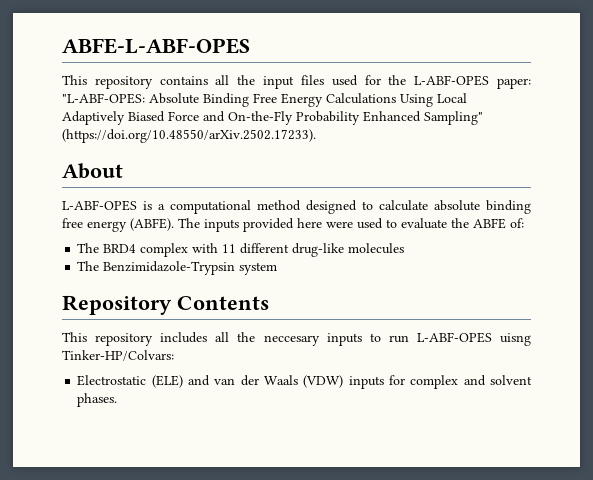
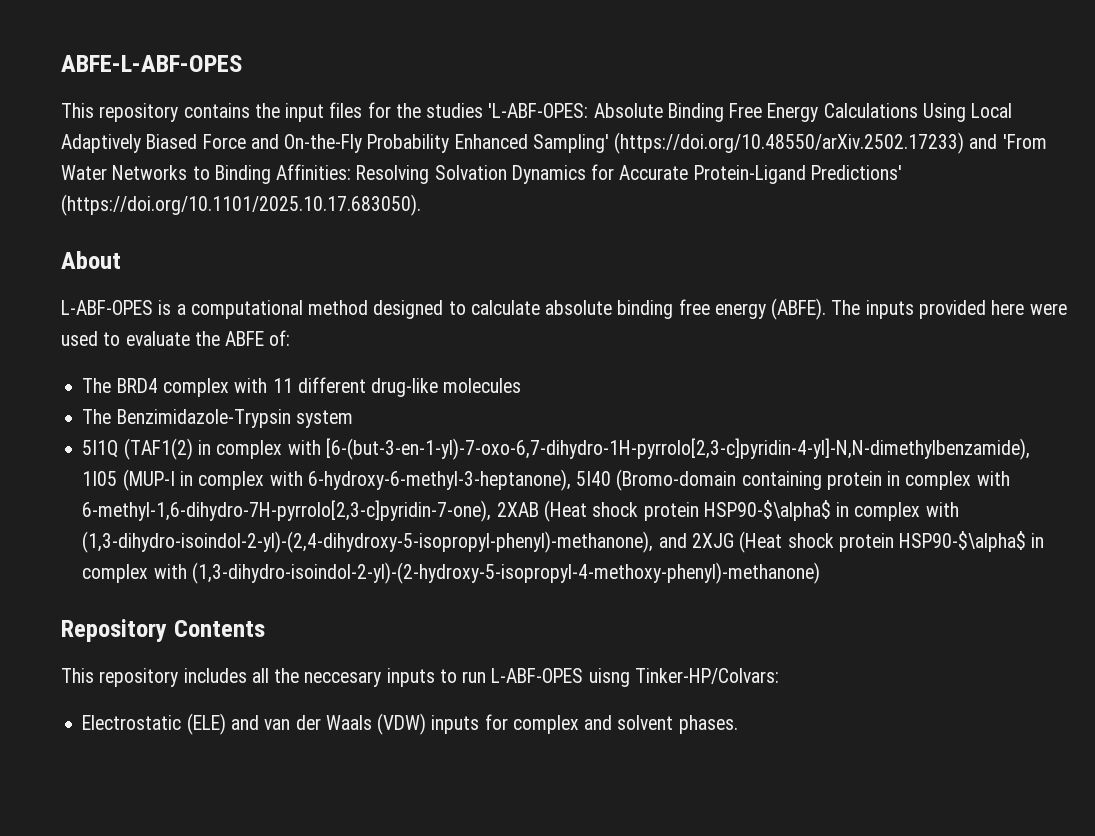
[215,75,230,85] all -> (250, 110) none
[331,75,358,86] used -> (363, 110) none
[414,75,531,89] [62,93,145,104] L-ABF-OPES paper: "L-ABF-OPES: -> [426,103,589,118] studies 'L-ABF-OPES:
[424,111,483,125] [62,129,316,143] Sampling" (https://doi.org/10.48550/arXiv.2502.17233). -> [532,132,1047,154] [61,164,902,184] [61,194,421,216] Sampling' (https://doi.org/10.48550/arXiv.2502.17233) and 'From Water Networks to Binding Affinities: Resolving Solvation Dynamics for Accurate Protein-Ligand Predictions' (https://doi.org/10.1101/2025.10.17.683050).
(278, 268) none -> [82,438,1030,460] [82,469,1010,491] [82,500,959,522] [82,531,1045,553] [82,562,820,584] // 5I1Q (TAF1(2) in complex with [6-(but-3-en-1-yl)-7-oxo-6,7-dihydro-1H-pyrrolo[2,3-c]pyridin-4-yl]-N,N-dimethylbenzamide), 1I05 (MUP-I in complex with 6-hydroxy-6-methyl-3-heptanone), 5I40 (Bromo-domain containing protein in complex with 6-methyl-1,6-dihydro-7H-pyrrolo[2,3-c]pyridin-7-one), 2XAB (Heat shock protein HSP90-$\alpha$ in complex with (1,3-dihydro-isoindol-2-yl)-(2,4-dihydroxy-5-isopropyl-phenyl)-methanone), and 2XJG (Heat shock protein HSP90-$\alpha$ in complex with (1,3-dihydro-isoindol-2-yl)-(2-hydroxy-5-isopropyl-4-methoxy-phenyl)-methanone)

